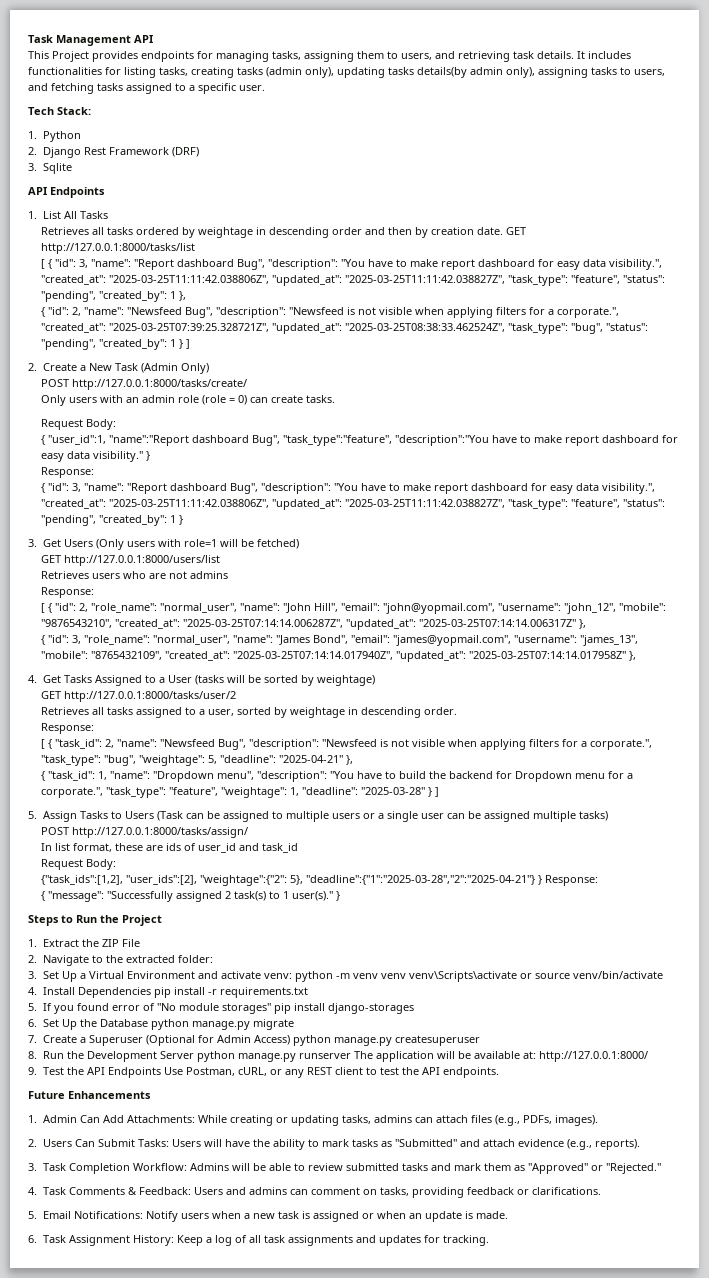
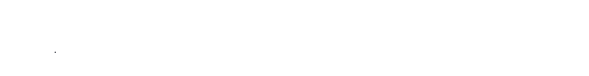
[28,35,153,46] [28,51,631,62] [28,67,665,78] [28,83,265,94] [28,107,91,115] [28,131,81,142] [28,147,199,158] [28,163,72,174] [28,187,105,198] [28,211,108,219] [40,227,526,238] [40,243,195,254] [40,259,662,270] [40,275,665,286] [40,291,186,302] [40,307,619,318] [40,323,648,334] [40,339,190,350] [28,363,209,374] [40,379,247,390] [40,395,335,406] [40,419,116,430] [40,435,678,446] [40,451,150,462] [40,467,94,478] [40,483,655,494] [40,499,665,510] [40,515,183,526] [28,539,299,550] [40,555,220,566] [40,571,228,579] [40,587,94,598] [40,603,666,614] [40,619,586,630] [40,635,638,646] [40,651,636,662] [28,675,375,686] [40,691,236,702] [40,707,457,718] [40,723,94,734] [40,739,652,750] [40,755,353,766] [40,771,633,782] [40,787,439,798] [28,811,608,822] [40,827,248,838] [40,843,298,853] [40,859,116,870] [40,875,598,886] [40,891,340,902] [28,915,162,926] [28,939,140,947] [28,955,213,966] [28,971,663,982] [28,987,308,998] [28,1003,414,1014] [28,1019,294,1030] [28,1035,480,1046] [28,1051,648,1062] [28,1067,499,1078] [28,1091,151,1099] [28,1115,598,1126] [28,1139,640,1150] [28,1163,661,1174] [28,1187,601,1198] [28,1211,508,1222] [28,1235,489,1246] Task Management API // This Project provides endpoints for managing tasks, assigning them to users, and retrieving task details. It includes functionalities for listing tasks, creating tasks (admin only), updating tasks details(by admin only), assigning tasks to users, and fetching tasks assigned to a specific user. // Tech Stack: // 1. Python // 2. Django Rest Framework (DRF) // 3. Sqlite // API Endpoints // 1. List All Tasks // Retrieves all tasks ordered by weightage in descending order and then by creation date. GET http://127.0.0.1:8000/tasks/list // [ { "id": 3, "name": "Report dashboard Bug", "description": "You have to make report dashboard for easy data visibility.", "created_at": "2025-03-25T11:11:42.038806Z", "updated_at": "2025-03-25T11:11:42.038827Z", "task_type": "feature", "status": "pending", "created_by": 1 }, // { "id": 2, "name": "Newsfeed Bug", "description": "Newsfeed is not visible when applying filters for a corporate.", "created_at": "2025-03-25T07:39:25.328721Z", "updated_at": "2025-03-25T08:38:33.462524Z", "task_type": "bug", "status": "pending", "created_by": 1 } ] // 2. Create a New Task (Admin Only) // POST http://127.0.0.1:8000/tasks/create/ // Only users with an admin role (role = 0) can create tasks. // Request Body: // { "user_id":1, "name":"Report dashboard Bug", "task_type":"feature", "description":"You have to make report dashboard for easy data visibility." } // Response: // { "id": 3, "name": "Report dashboard Bug", "description": "You have to make report dashboard for easy data visibility.", "created_at": "2025-03-25T11:11:42.038806Z", "updated_at": "2025-03-25T11:11:42.038827Z", "task_type": "feature", "status": "pending", "created_by": 1 } // 3. Get Users (Only users with role=1 will be fetched) // GET http://127.0.0.1:8000/users/list // Retrieves users who are not admins // Response: // [ { "id": 2, "role_name": "normal_user", "name": "John Hill", "email": "john@yopmail.com", "username": "john_12", "mobile": "9876543210", "created_at": "2025-03-25T07:14:14.006287Z", "updated_at": "2025-03-25T07:14:14.006317Z" }, // { "id": 3, "role_name": "normal_user", "name": "James Bond", "email": "james@yopmail.com", "username": "james_13", "mobile": "8765432109", "created_at": "2025-03-25T07:14:14.017940Z", "updated_at": "2025-03-25T07:14:14.017958Z" }, // 4. Get Tasks Assigned to a User (tasks will be sorted by weightage) // GET http://127.0.0.1:8000/tasks/user/2 // Retrieves all tasks assigned to a user, sorted by weightage in descending order. // Response: // [ { "task_id": 2, "name": "Newsfeed Bug", "description": "Newsfeed is not visible when applying filters for a corporate.", "task_type": "bug", "weightage": 5, "deadline": "2025-04-21" }, // { "task_id": 1, "name": "Dropdown menu", "description": "You have to build the backend for Dropdown menu for a corporate.", "task_type": "feature", "weightage": 1, "deadline": "2025-03-28" } ] // 5. Assign Tasks to Users (Task can be assigned to multiple users or a single user can be assigned multiple tasks) // POST http://127.0.0.1:8000/tasks/assign/ // In list format, these are ids of user_id and task_id // Request Body: // {"task_ids":[1,2], "user_ids":[2], "weightage":{"2": 5}, "deadline":{"1":"2025-03-28","2":"2025-04-21"} } Response: // { "message": "Successfully assigned 2 task(s) to 1 user(s)." } // Steps to Run the Project // 1. Extract the ZIP File // 2. Navigate to the extracted folder: // 3. Set Up a Virtual Environment and activate venv: python -m venv venv venv\Scripts\activate or source venv/bin/activate // 4. Install Dependencies pip install -r requirements.txt // 5. If you found error of "No module storages" pip install django-storages // 6. Set Up the Database python manage.py migrate // 7. Create a Superuser (Optional for Admin Access) python manage.py createsuperuser // 8. Run the Development Server python manage.py runserver The application will be available at: http://127.0.0.1:8000/ // 9. Test the API Endpoints Use Postman, cURL, or any REST client to test the API endpoints. // Future Enhancements // 1. Admin Can Add Attachments: While creating or updating tasks, admins can attach files (e.g., PDFs, images). // 2. Users Can Submit Tasks: Users will have the ability to mark tasks as "Submitted" and attach evidence (e.g., reports). // 3. Task Completion Workflow: Admins will be able to review submitted tasks and mark them as "Approved" or "Rejected." // 4. Task Comments & Feedback: Users and admins can comment on tasks, providing feedback or clarifications. // 5. Email Notifications: Notify users when a new task is assigned or when an update is made. // 6. Task Assignment History: Keep a log of all task assignments and updates for tracking. -> [54,51,56,53] .

